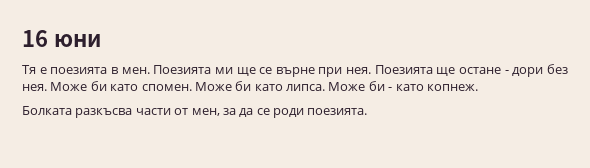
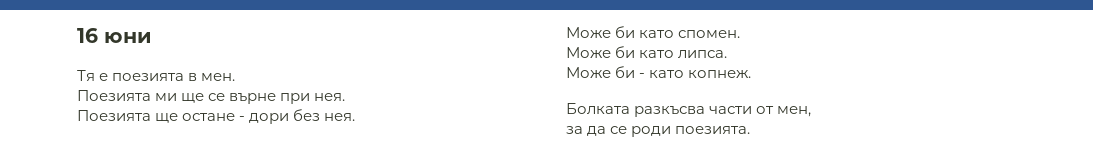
(150, 70) none -> (236, 77) //
(372, 70) none -> (346, 97) //
(47, 87) none -> (356, 117) //
(192, 87) none -> (741, 34) //
(325, 87) none -> (728, 54) //
(220, 112) none -> (812, 111) //

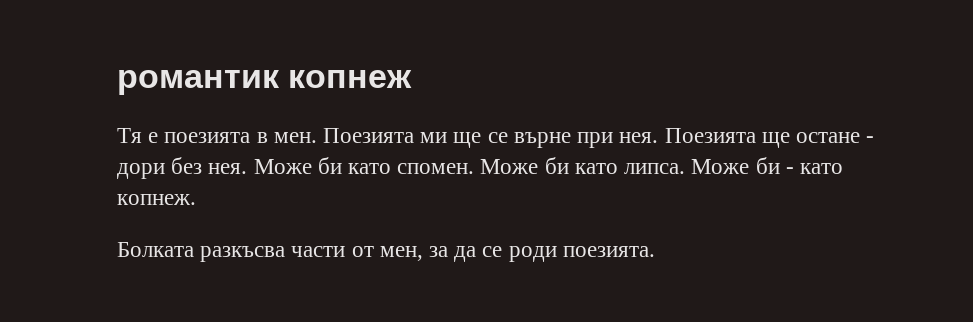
[77,28,152,43] 16 юни -> [117,70,413,95] романтик копнеж
(236, 77) // -> (317, 137) none
(346, 97) // -> (659, 137) none
(356, 117) // -> (248, 168) none
(741, 34) // -> (475, 168) none
(728, 54) // -> (686, 168) none
(812, 111) // -> (423, 253) none

